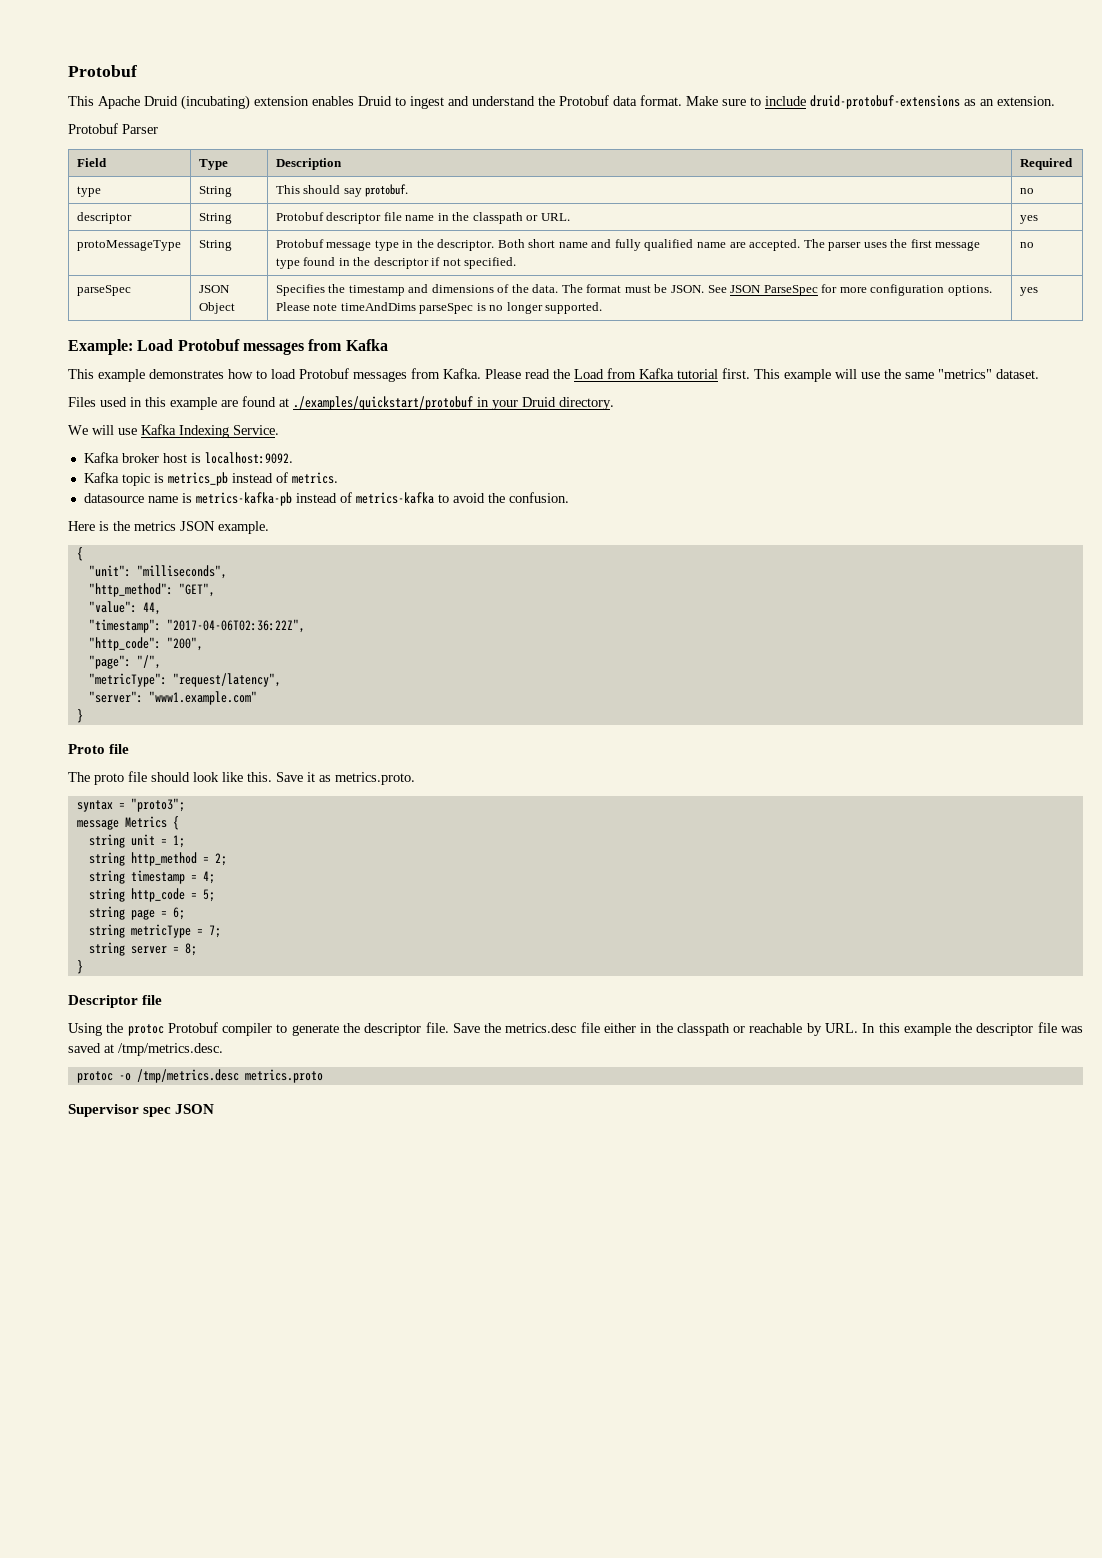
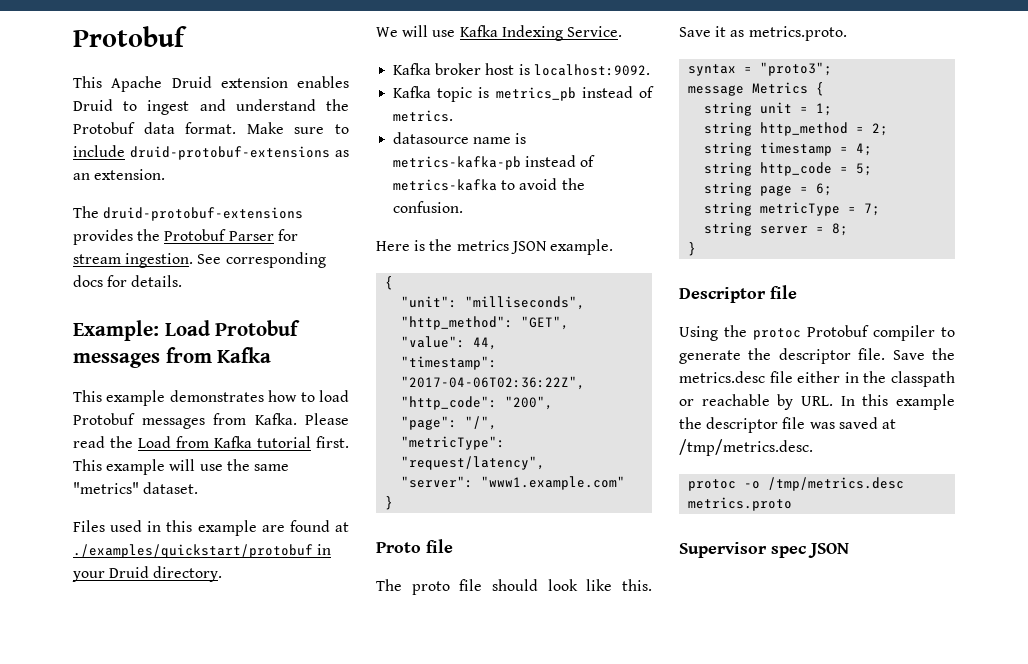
[181,95,250,110] (incubating) -> (212, 82) none
[68,123,158,134] [76,158,107,167] [198,159,228,170] [275,158,342,170] [1019,158,1073,170] [76,186,101,197] [198,186,232,197] [275,184,409,197] [1019,188,1034,194] [76,212,132,224] [198,213,232,224] [275,212,570,224] [1019,215,1038,224] [76,240,181,251] [198,240,232,251] [275,239,981,251] [275,257,517,269] [1019,242,1034,248] [76,285,131,296] [198,285,230,293] [198,302,235,314] [275,284,992,296] [275,302,603,314] [1019,287,1038,296] Protobuf Parser // Field | Type | Description | Required // type | String | This should say protobuf. | no // descriptor | String | Protobuf descriptor file name in the classpath or URL. | yes // protoMessageType | String | Protobuf message type in the descriptor. Both short name and fully qualified name are accepted. The parser uses the first message type found in the descriptor if not specified. | no // parseSpec | JSON Object | Specifies the timestamp and dimensions of the data. The format must be JSON. See JSON ParseSpec for more configuration options. Please note timeAndDims parseSpec is no longer supported. | yes -> [73,206,304,221] [73,229,298,245] [73,252,326,268] [73,275,183,287] The druid-protobuf-extensions provides the Protobuf Parser for stream ingestion. See corresponding docs for details.

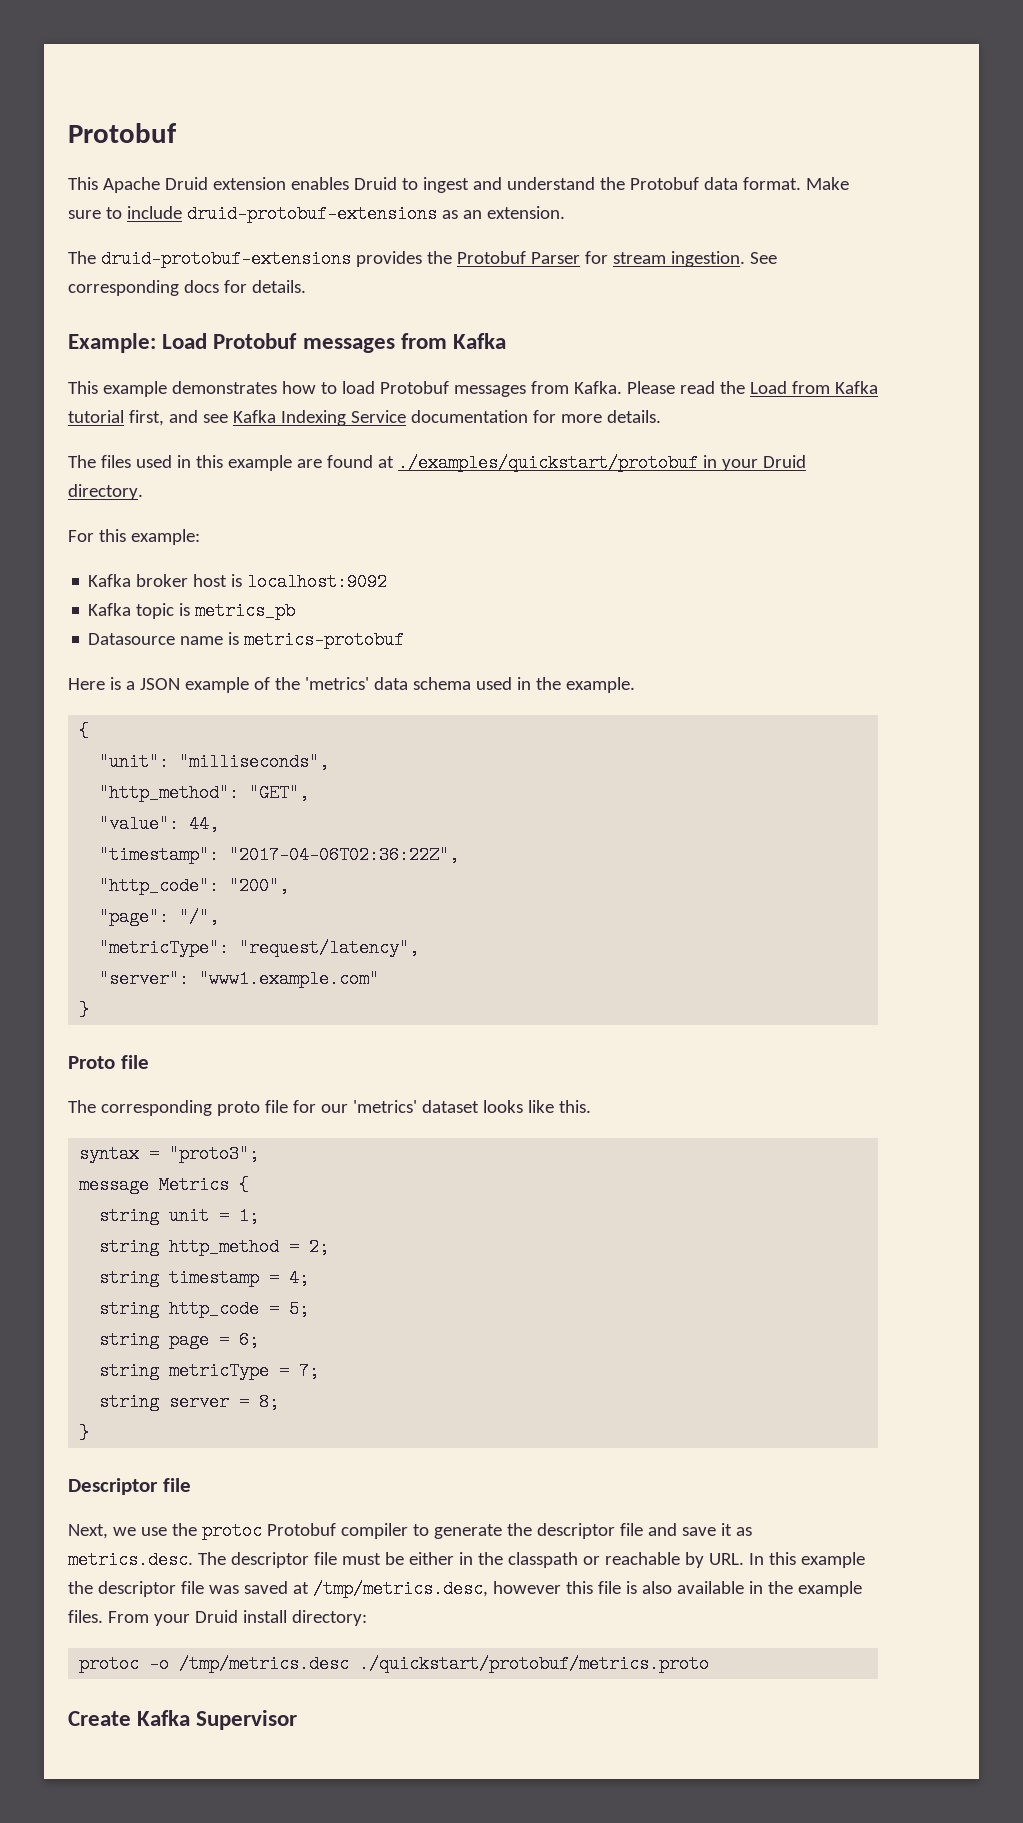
[316,436,349,448] [73,459,289,475] [73,482,199,494] [73,520,105,532] first. This example will use the same "metrics" dataset. // Files -> [128,410,661,426] [68,455,131,468] first, and see Kafka Indexing Service documentation for more details. // The files
[376,25,622,41] We will use Kafka Indexing Service. -> [68,529,200,545] For this example:
[533,64,650,76] localhost:9092. -> [247,573,388,591] localhost:9092
[581,86,654,98] [393,110,454,122] [393,132,527,144] [393,155,596,170] [393,178,585,191] [393,201,464,213] [376,239,547,254] instead of metrics. // datasource name is metrics-kafka-pb instead of metrics-kafka to avoid the confusion. // Here is the metrics JSON -> [88,631,405,649] [68,677,561,693] // Datasource name is metrics-protobuf // Here is a JSON example of the 'metrics' data schema used in the
(402, 585) none -> [100,1100,212,1116] corresponding
[492,579,652,591] [679,26,847,41] should look like this. Save it as metrics.proto. -> [292,1100,591,1113] for our 'metrics' dataset looks like this.
[679,326,718,341] Using -> [68,1524,167,1539] Next, we use
[858,348,955,360] [679,371,793,383] file. Save the metrics.desc file -> [619,1523,752,1536] [68,1551,404,1569] file and save it as metrics.desc. The descriptor file must be
[679,439,813,456] /tmp/metrics.desc. -> [312,1580,862,1598] [68,1610,367,1626] /tmp/metrics.desc, however this file is also available in the example files. From your Druid install directory:
[688,497,793,511] [679,542,849,558] metrics.proto // Supervisor spec JSON -> [359,1655,710,1673] [68,1710,298,1730] ./quickstart/protobuf/metrics.proto // Create Kafka Supervisor

